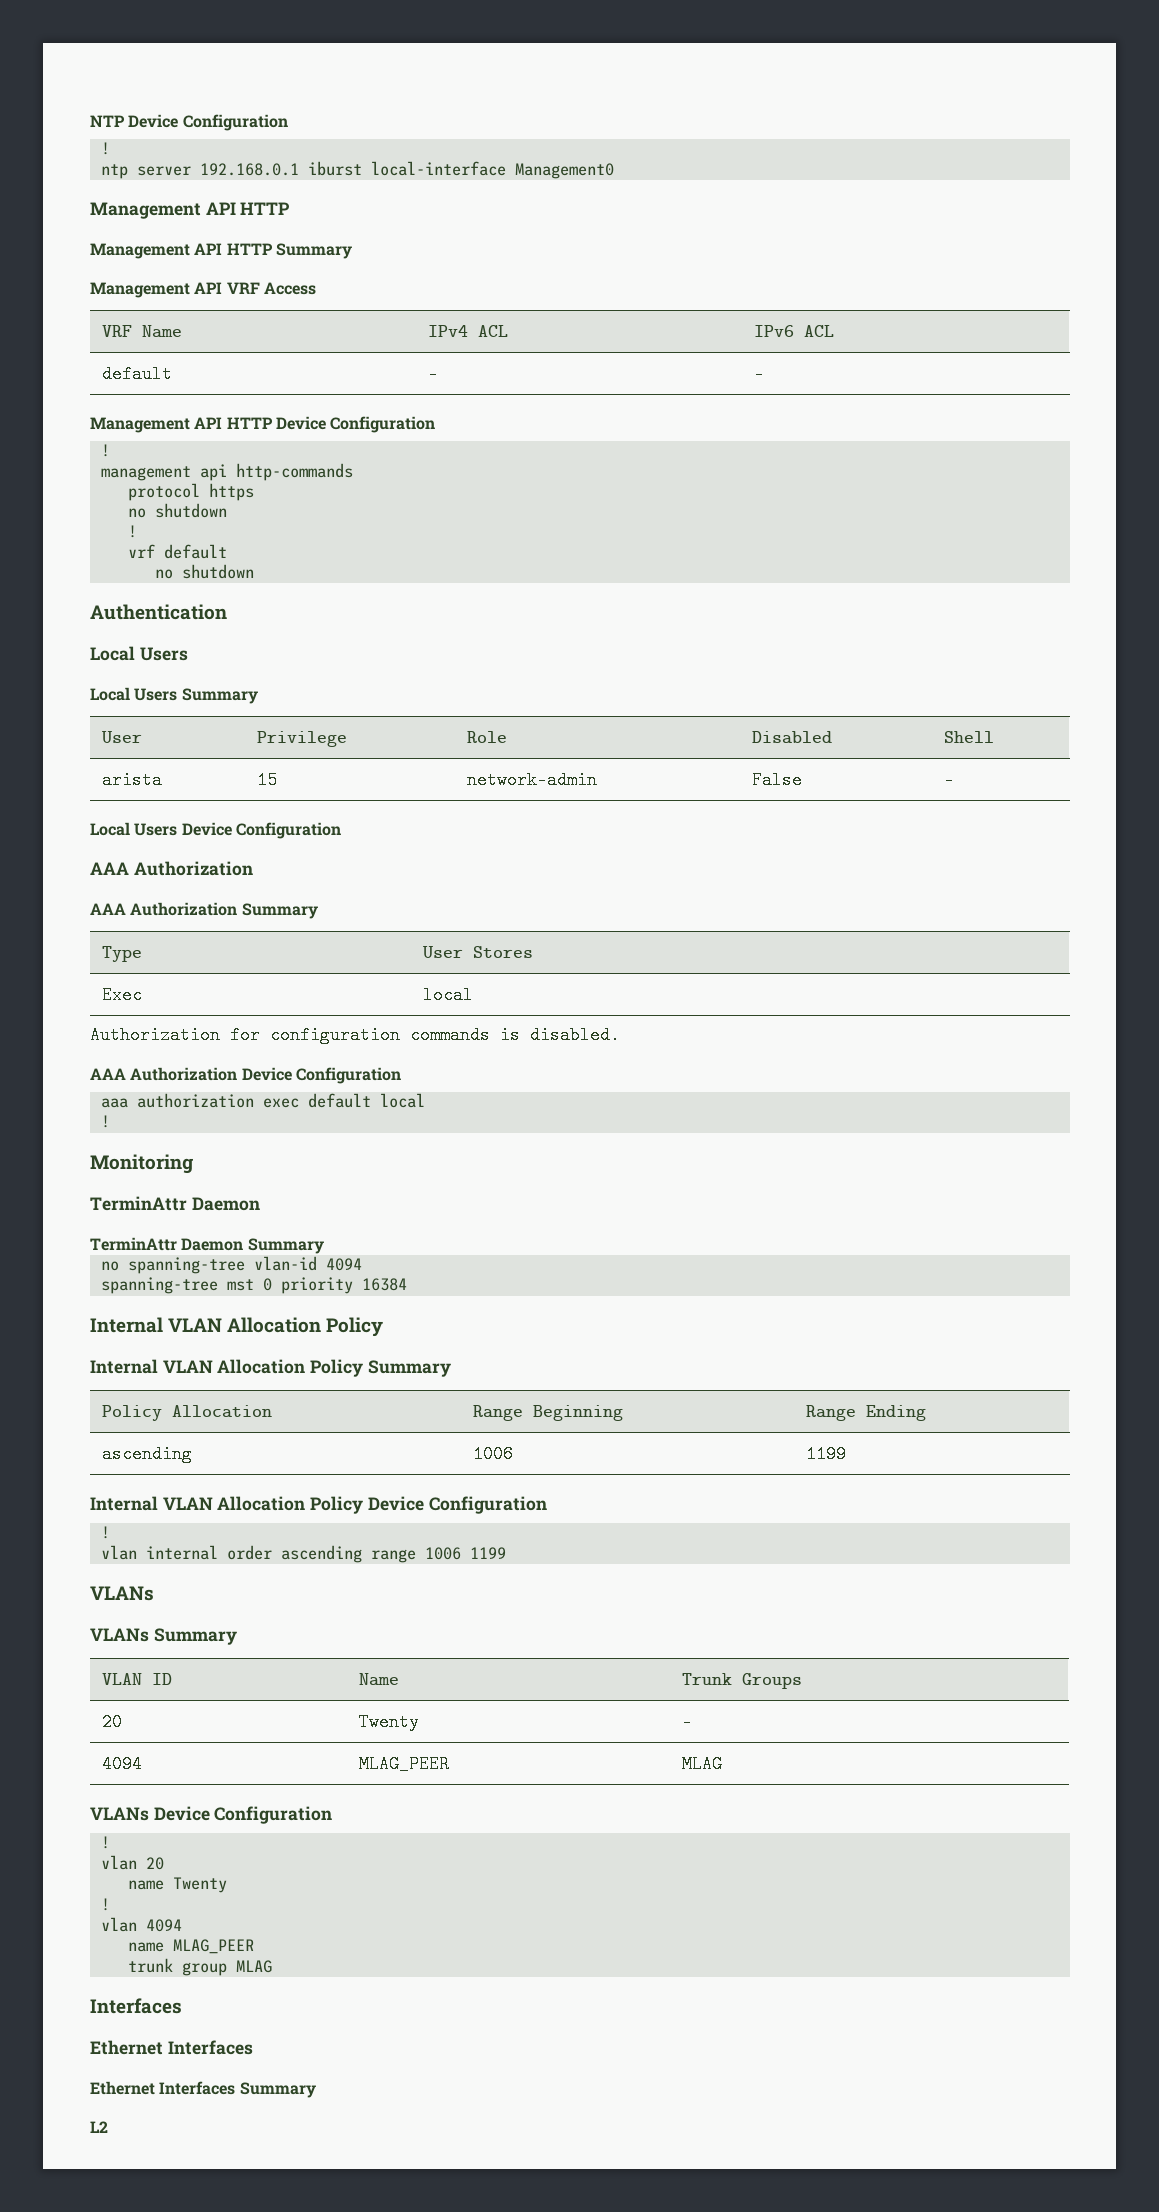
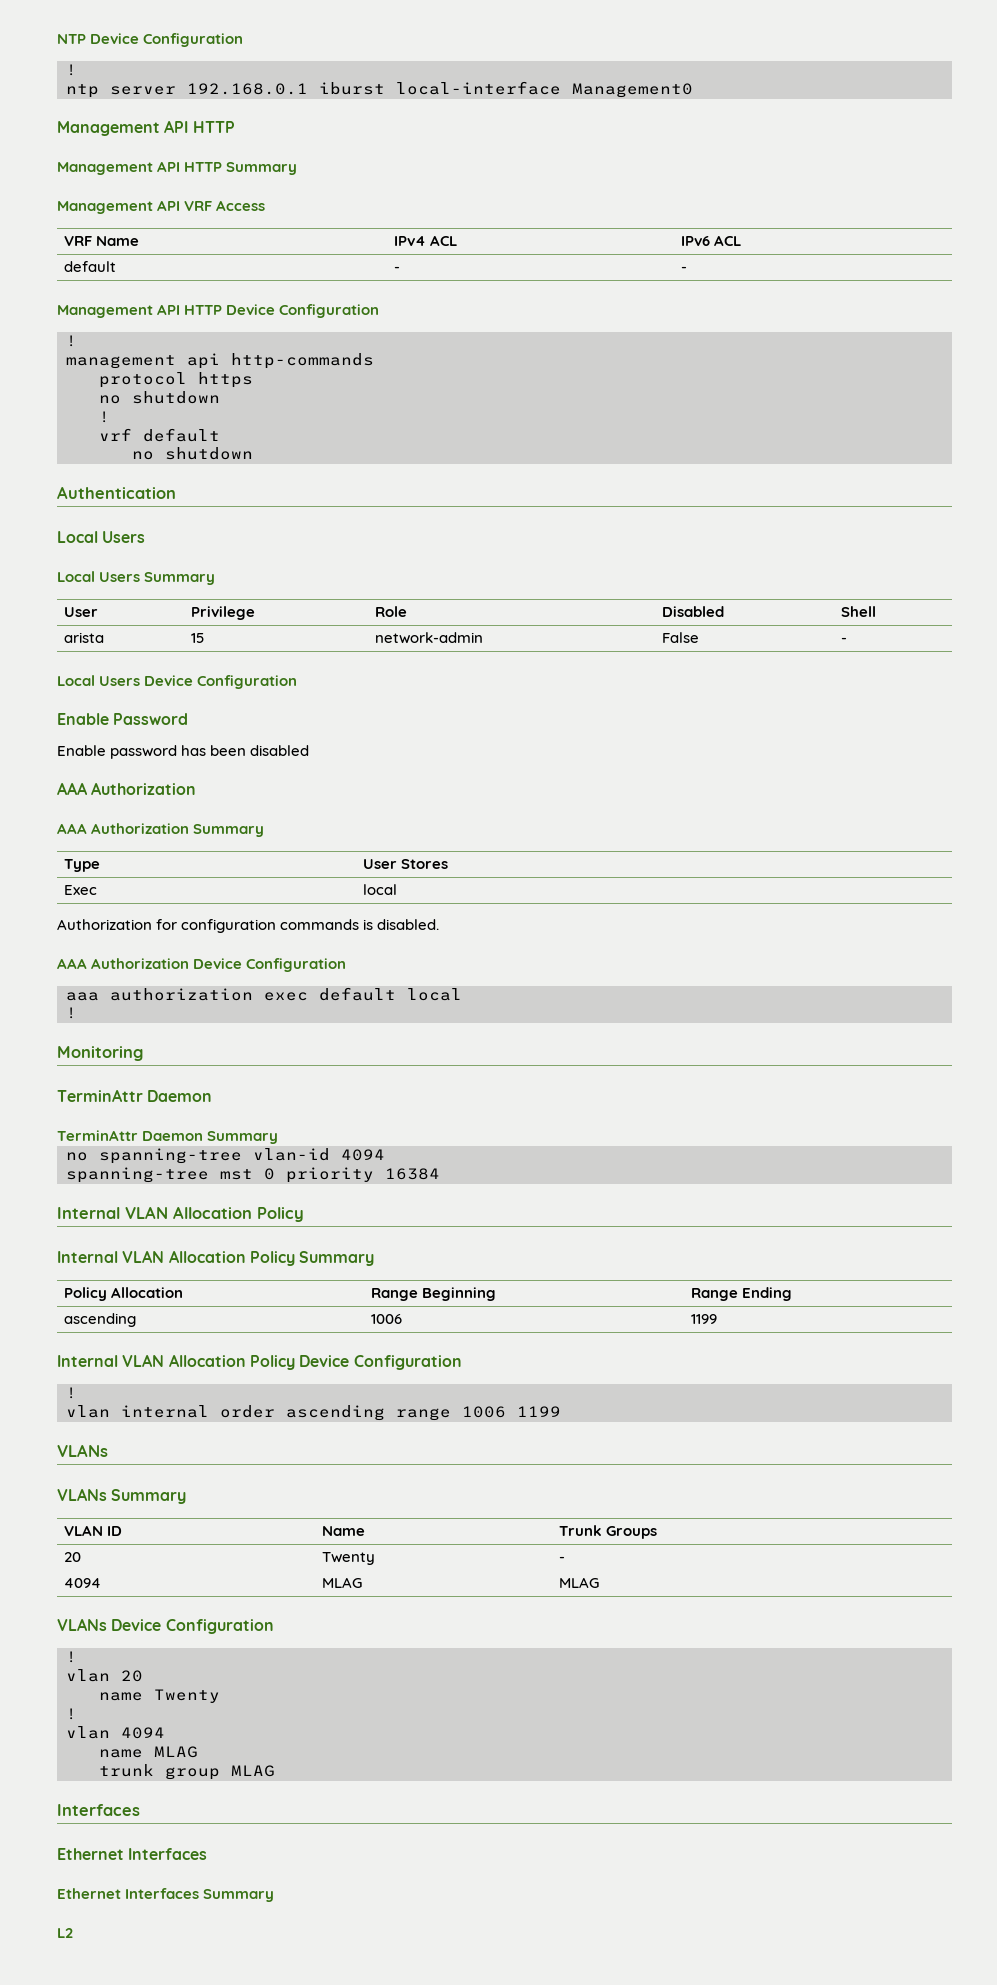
(341, 830) none -> [57,713,189,725] [57,745,310,759] // Enable Password // Enable password has been disabled
[358,1755,449,1773] MLAG_PEER -> [321,1577,362,1588] MLAG
[173,1939,255,1954] MLAG_PEER -> [154,1746,198,1758] MLAG

